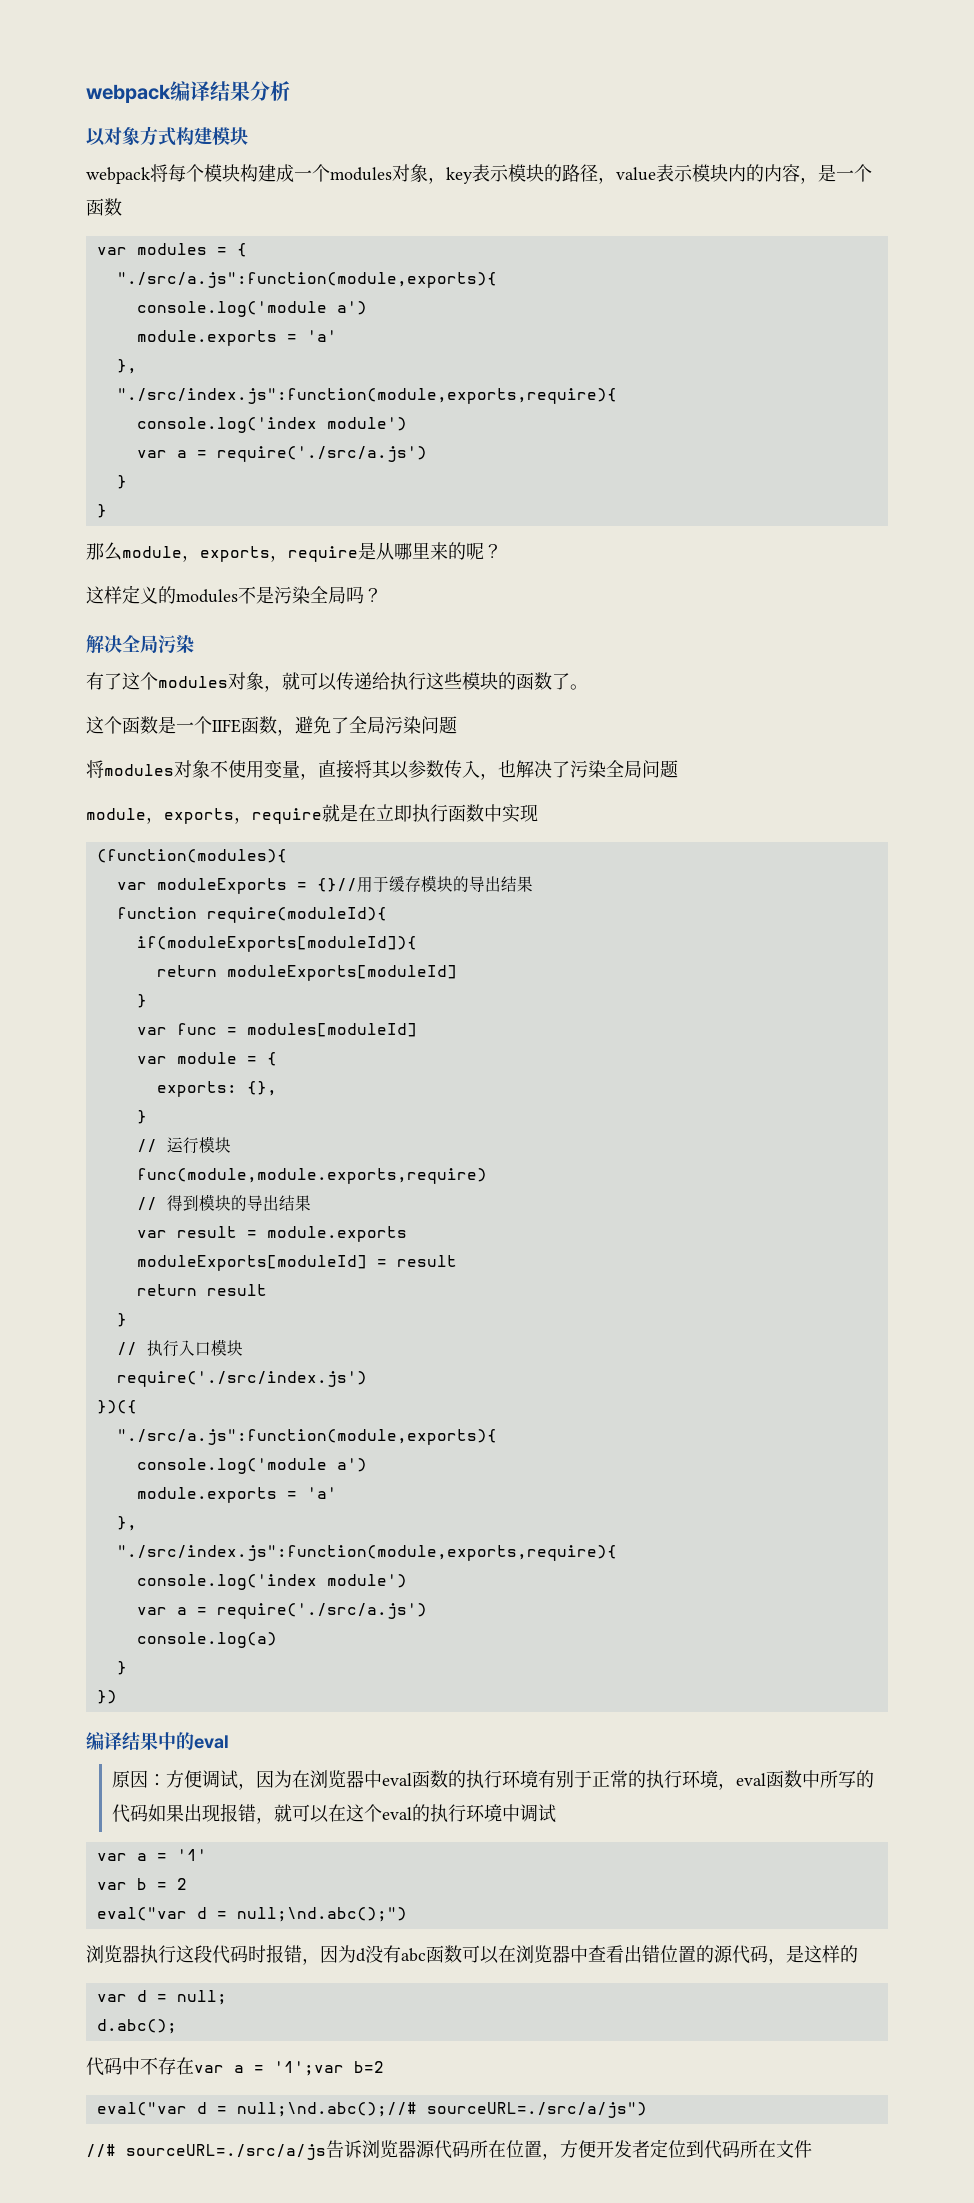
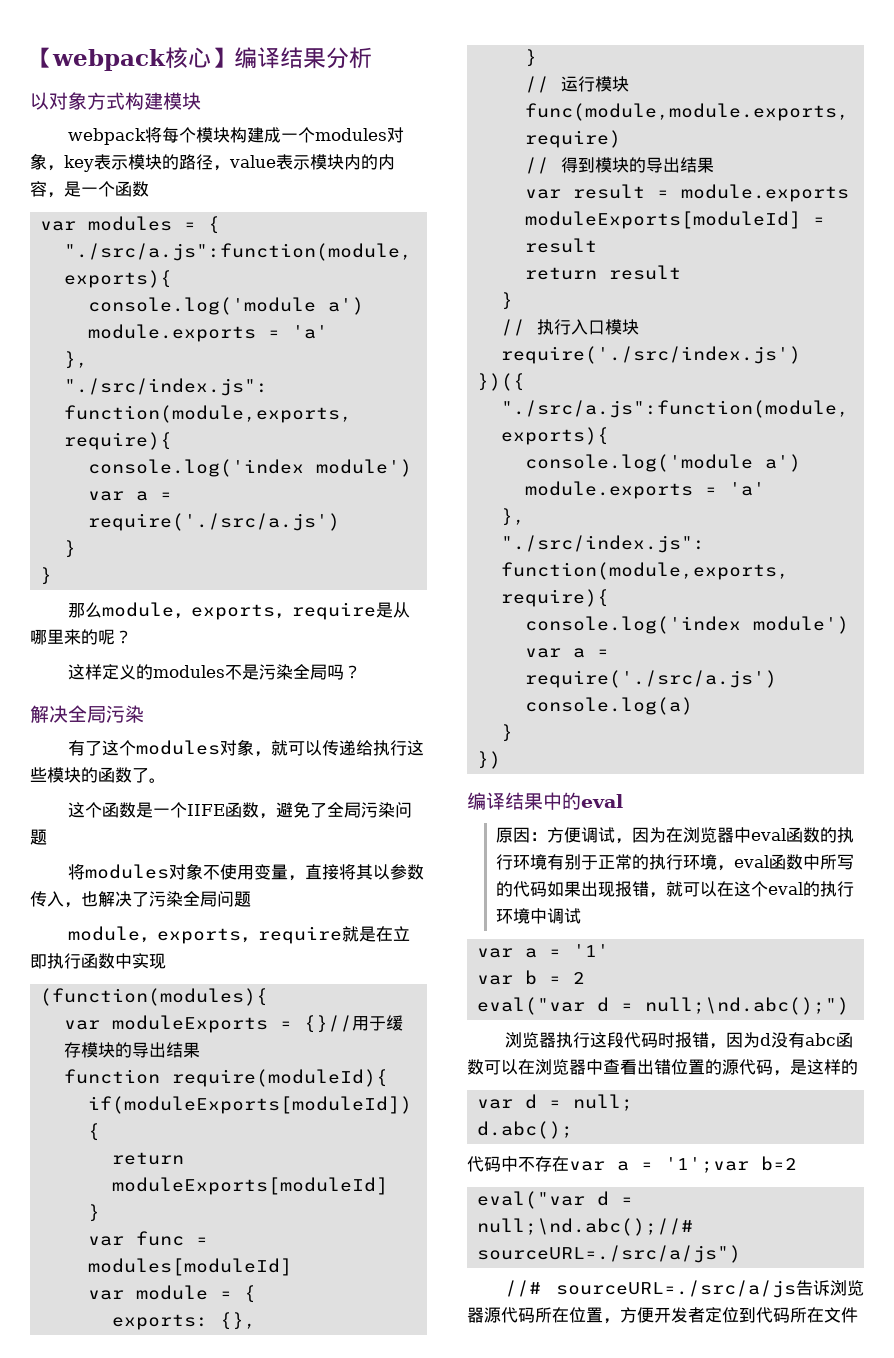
[86,84,171,103] webpack -> [30,47,234,71] 【webpack核心】

